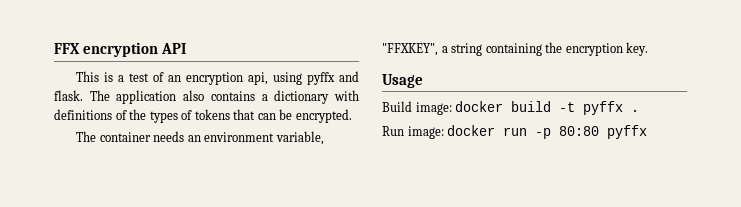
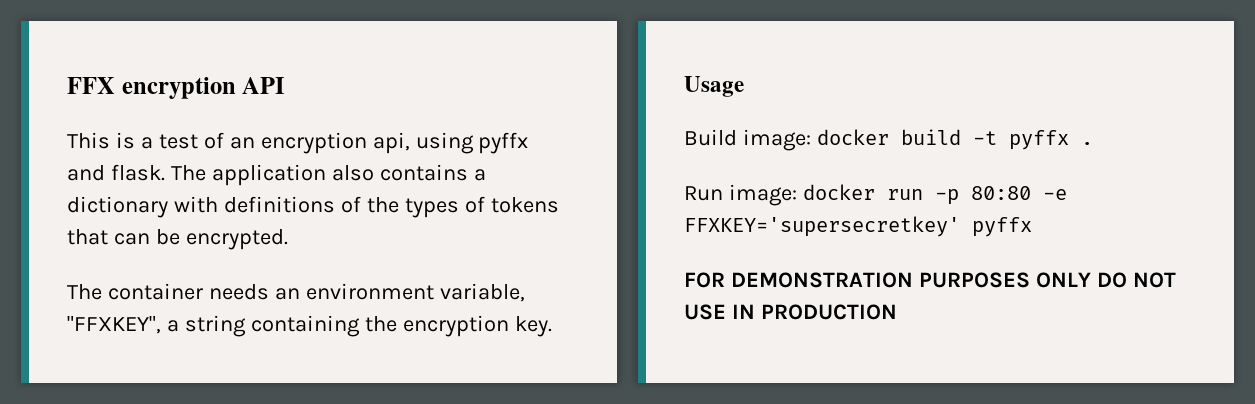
[607,125,648,139] pyffx -> [1042,189,1067,200] [684,216,1032,237] [684,272,1176,288] [684,304,897,320] -e FFXKEY='supersecretkey' pyffx // FOR DEMONSTRATION PURPOSES ONLY DO NOT USE IN PRODUCTION

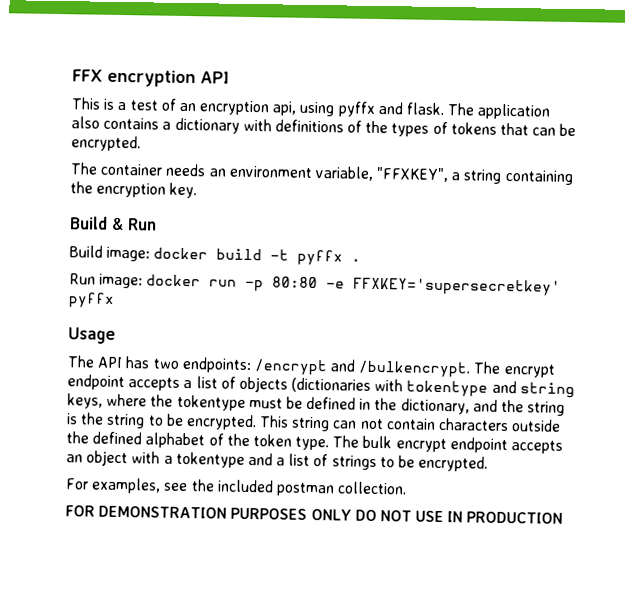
[684,76,744,97] Usage -> [70,216,157,231] Build & Run
(1032, 227) none -> [68,327,116,344] [67,355,555,378] [67,374,575,399] [67,393,566,416] [66,412,562,432] [66,431,564,454] [66,450,489,472] [65,477,408,497] // Usage // The API has two endpoints: /encrypt and /bulkencrypt. The encrypt endpoint accepts a list of objects (dictionaries with tokentype and string keys, where the tokentype must be defined in the dictionary, and the string is the string to be encrypted. This string can not contain characters outside the defined alphabet of the token type. The bulk encrypt endpoint accepts an object with a tokentype and a list of strings to be encrypted. // For examples, see the included postman collection.

